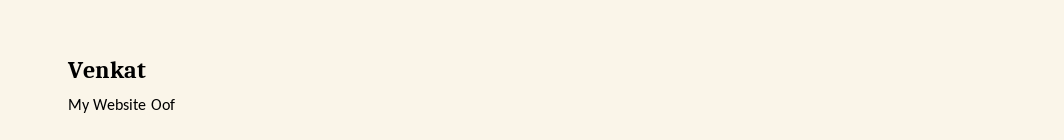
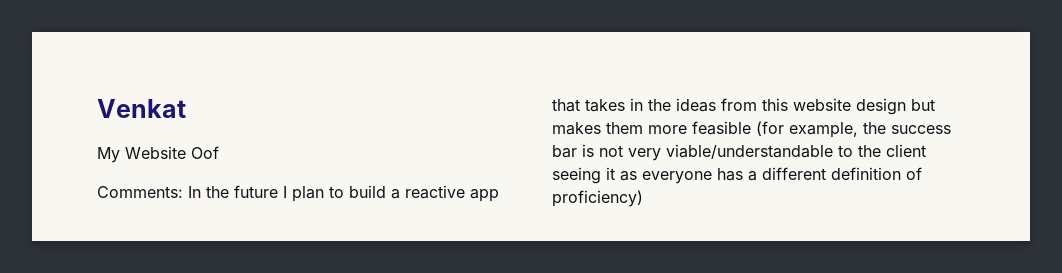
(175, 104) none -> [97,185,499,202] [552,98,935,115] [552,121,951,138] [552,144,926,161] [552,167,922,184] [552,190,643,207] // Comments: In the future I plan to build a reactive app that takes in the ideas from this website design but makes them more feasible (for example, the success bar is not very viable/understandable to the client seeing it as everyone has a different definition of proficiency)

